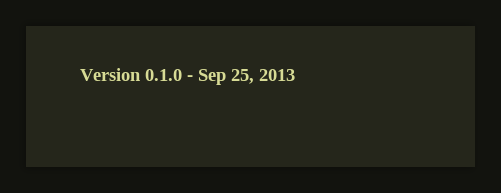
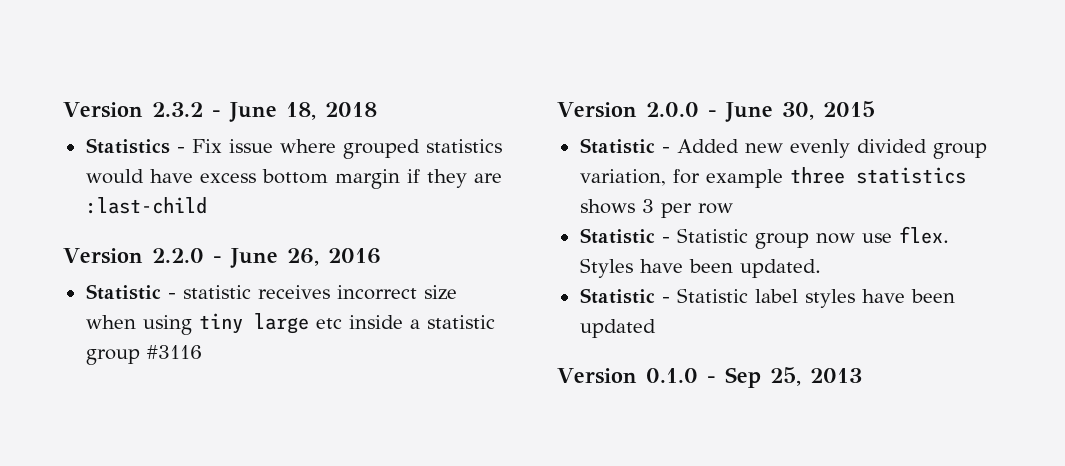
[80,68,141,81] Version -> [63,102,377,122] [85,138,502,159] [85,169,502,189] [85,197,207,214] [63,248,381,268] [85,284,457,300] [85,313,495,335] [85,345,202,365] [557,101,875,122] [579,138,987,159] [579,167,966,188] [579,199,733,218] [579,226,949,249] [579,258,821,278] [579,288,955,308] [579,319,656,338] [557,368,637,384] Version 2.3.2 - June 18, 2018 // Statistics - Fix issue where grouped statistics would have excess bottom margin if they are :last-child // Version 2.2.0 - June 26, 2016 // Statistic - statistic receives incorrect size when using tiny large etc inside a statistic group #3116 // Version 2.0.0 - June 30, 2015 // Statistic - Added new evenly divided group variation, for example three statistics shows 3 per row // Statistic - Statistic group now use flex. Styles have been updated. // Statistic - Statistic label styles have been updated // Version

